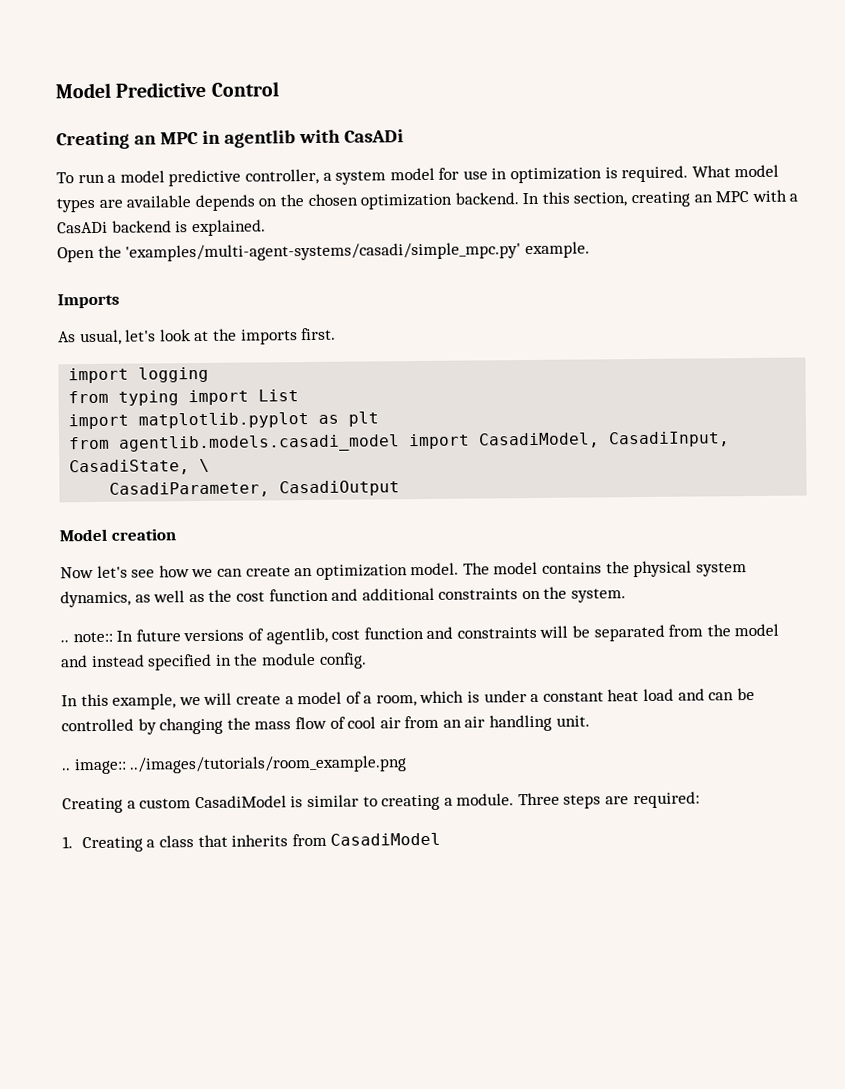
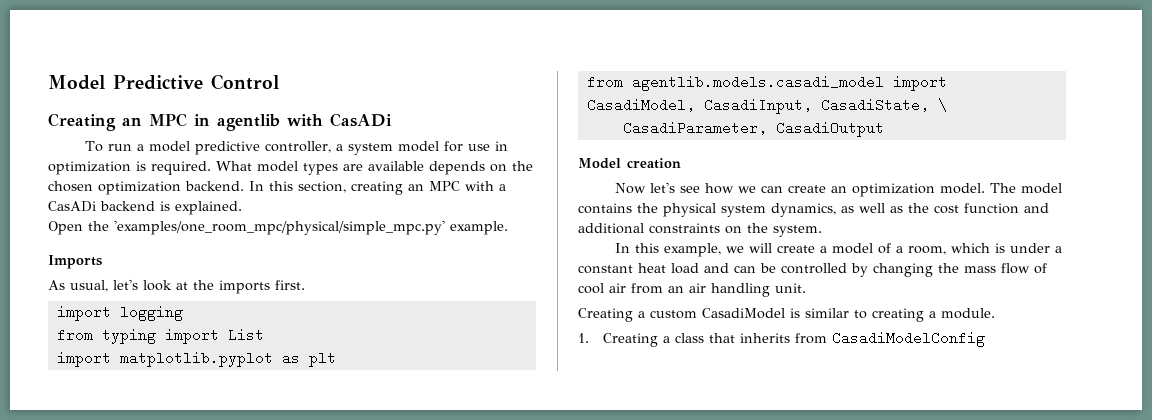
[125,242,522,262] 'examples/multi-agent-systems/casadi/simple_mpc.py' -> [114,220,445,235] 'examples/one_room_mpc/physical/simple_mpc.py'
[60,623,780,645] [60,652,367,671] // .. note:: In future versions of agentlib, cost function and constraints will be separated from the model and instead specified in the module config. -> (822, 231) none
[62,755,408,775] // .. image:: ../images/tutorials/room_example.png -> (806, 288) none
[517,791,700,809] Three steps are required: -> (995, 313) none
[330,832,442,846] CasadiModel -> [832,331,986,347] CasadiModelConfig

